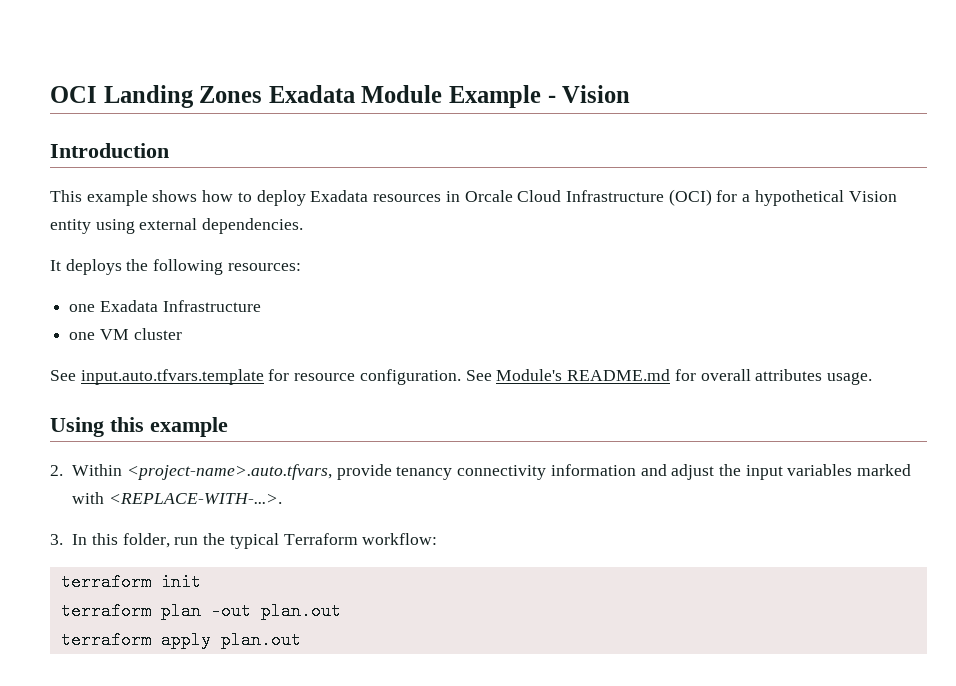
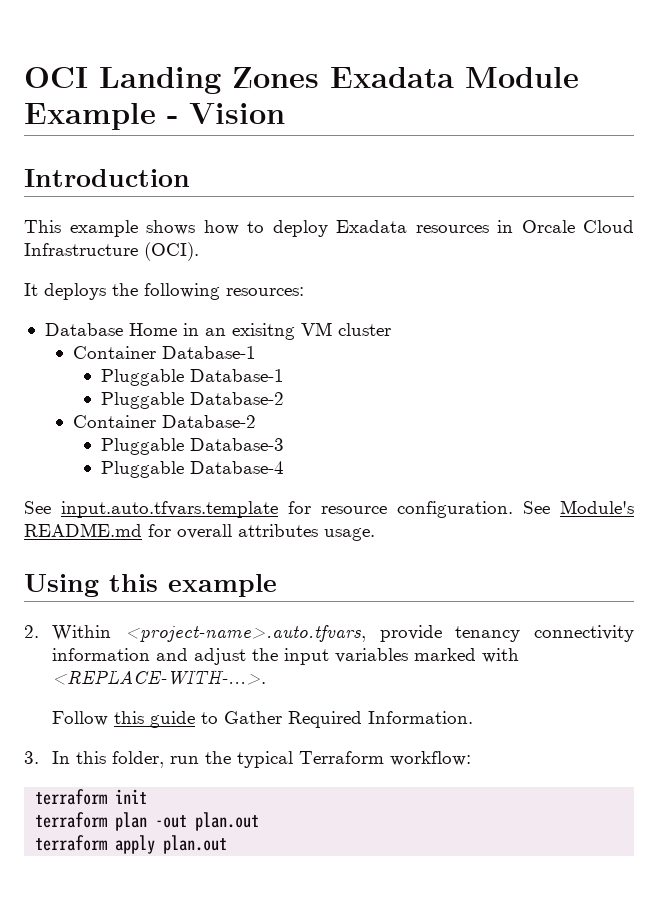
[668,189,897,206] [50,218,304,234] (OCI) for a hypothetical Vision entity using external dependencies. -> [144,242,199,261] (OCI).
[69,300,261,312] [69,328,182,340] one Exadata Infrastructure // one VM cluster -> [44,322,391,340] [72,346,256,359] [101,369,285,386] [101,392,285,409] [72,415,256,428] [101,438,285,455] [101,461,285,478] Database Home in an exisitng VM cluster // Container Database-1 // Pluggable Database-1 // Pluggable Database-2 // Container Database-2 // Pluggable Database-3 // Pluggable Database-4
(282, 498) none -> [52,711,474,728] // Follow this guide to Gather Required Information.

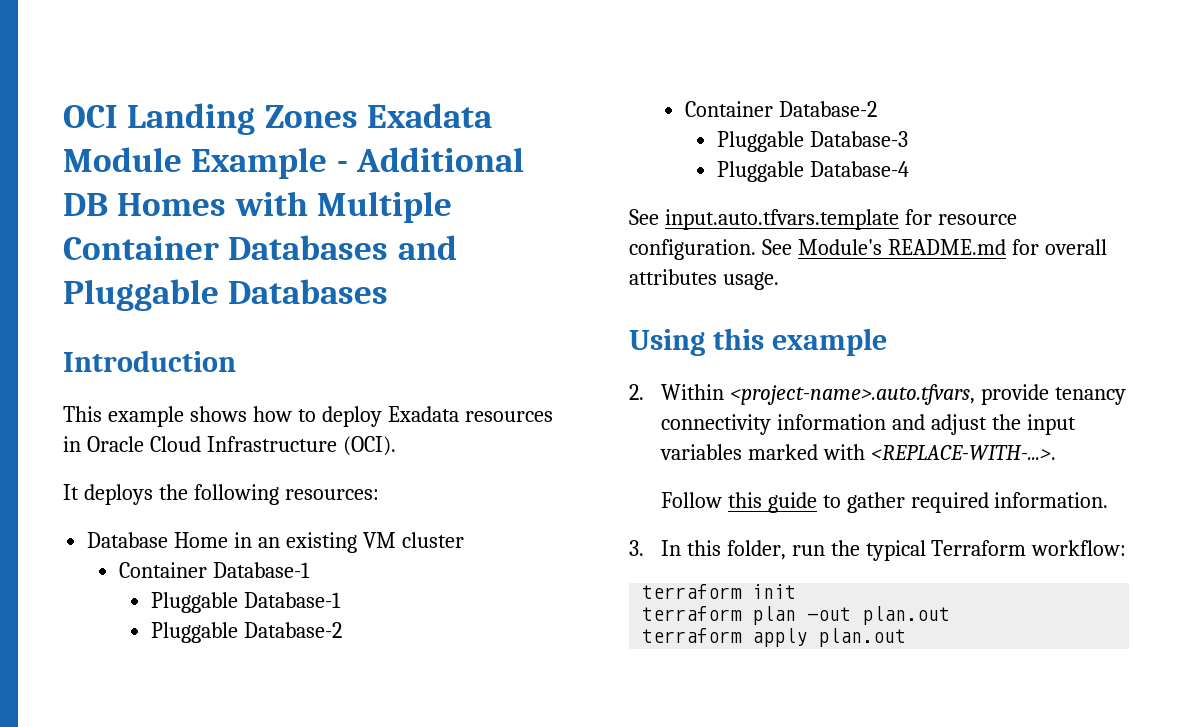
[189,103,285,124] Vision -> [355,147,524,172] [63,191,452,223] [63,235,457,260] [63,279,389,311] Additional DB Homes with Multiple Container Databases and Pluggable Databases
[521,220,575,233] Orcale -> [86,436,144,452] Oracle
[231,323,295,340] exisitng -> [285,532,357,553] existing
[224,711,474,728] Gather Required Information. -> [846,492,1109,513] gather required information.

